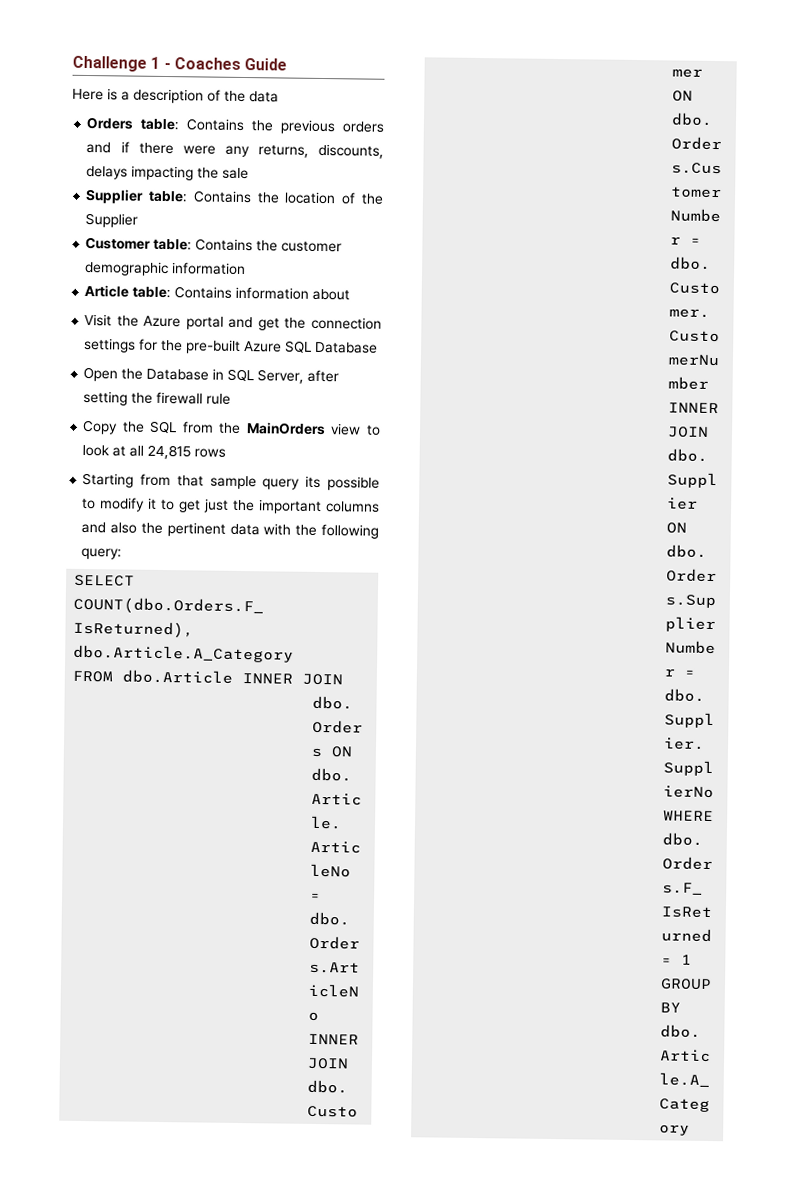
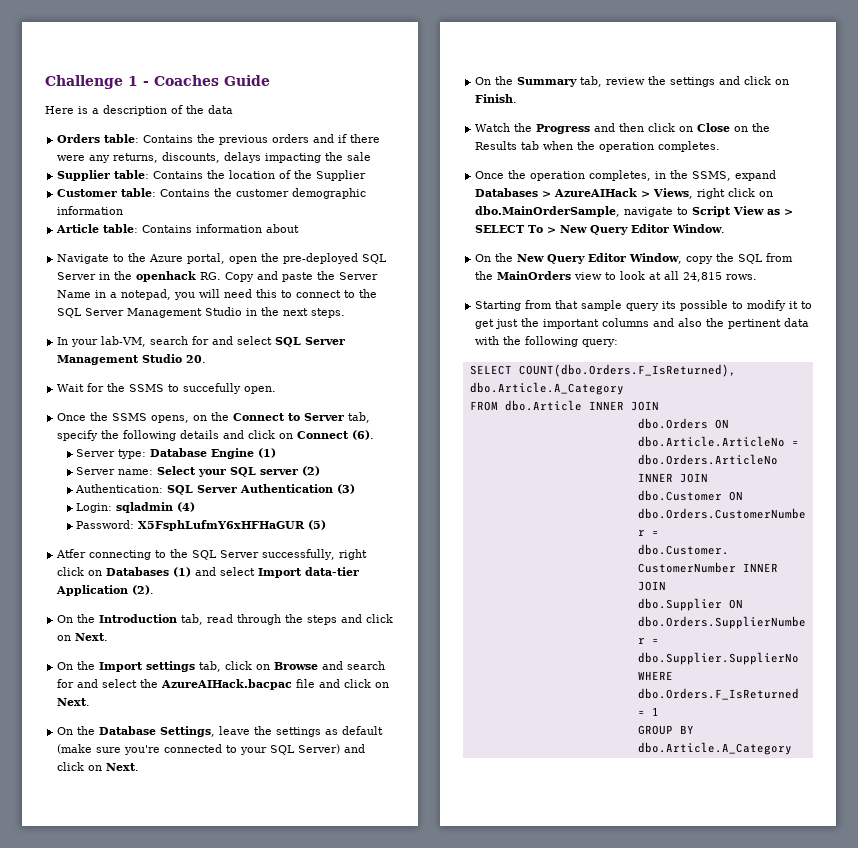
[84,313,382,331] [84,337,379,354] [83,366,340,384] [83,390,232,406] [82,419,119,435] Visit the Azure portal and get the connection settings for the pre-built Azure SQL Database // Open the Database in SQL Server, after setting the firewall rule // Copy -> [57,253,388,264] [57,271,379,282] [57,289,378,300] [57,307,346,318] [57,336,346,347] [57,354,207,365] [57,383,277,394] [57,412,371,423] [57,430,375,441] [76,448,277,459] [76,466,321,477] [75,484,356,495] [76,502,196,513] [76,520,327,531] [56,549,368,560] [57,567,360,578] [56,585,155,596] [57,614,394,625] [57,633,109,641] [57,661,386,672] [57,679,390,690] [57,698,91,706] [57,726,384,737] [57,744,366,755] [57,762,140,771] [475,76,790,87] [475,94,518,103] [475,123,771,134] [475,141,721,152] [475,170,777,181] [475,188,774,199] [475,206,794,217] [475,224,726,235] [475,253,714,264] Navigate to the Azure portal, open the pre-deployed SQL Server in the openhack RG. Copy and paste the Server Name in a notepad, you will need this to connect to the SQL Server Management Studio in the next steps. // In your lab-VM, search for and select SQL Server Management Studio 20. // Wait for the SSMS to succefully open. // Once the SSMS opens, on the Connect to Server tab, specify the following details and click on Connect (6). // Server type: Database Engine (1) // Server name: Select your SQL server (2) // Authentication: SQL Server Authentication (3) // Login: sqladmin (4) // Password: X5FsphLufmY6xHFHaGUR (5) // Atfer connecting to the SQL Server successfully, right click on Databases (1) and select Import data-tier Application (2). // On the Introduction tab, read through the steps and click on Next. // On the Import settings tab, click on Browse and search for and select the AzureAIHack.bacpac file and click on Next. // On the Database Settings, leave the settings as default (make sure you're connected to your SQL Server) and click on Next. // On the Summary tab, review the settings and click on Finish. // Watch the Progress and then click on Close on the Results tab when the operation completes. // Once the operation completes, in the SSMS, expand Databases > AzureAIHack > Views, right click on dbo.MainOrderSample, navigate to Script View as > SELECT To > New Query Editor Window. // On the New Query Editor Window, copy
[194,448,227,458] rows -> [726,274,758,280] rows.

